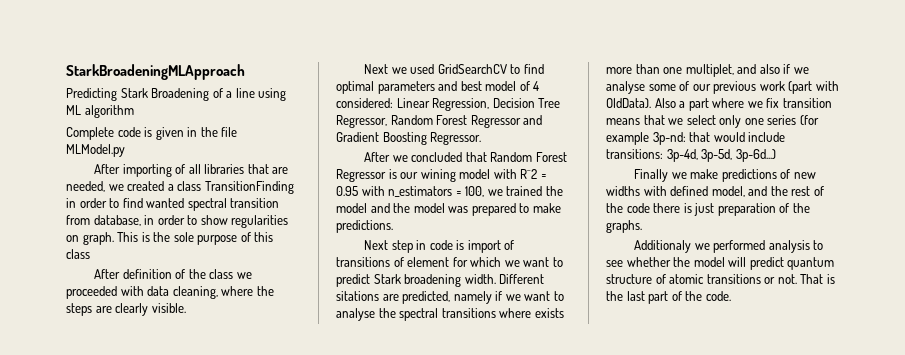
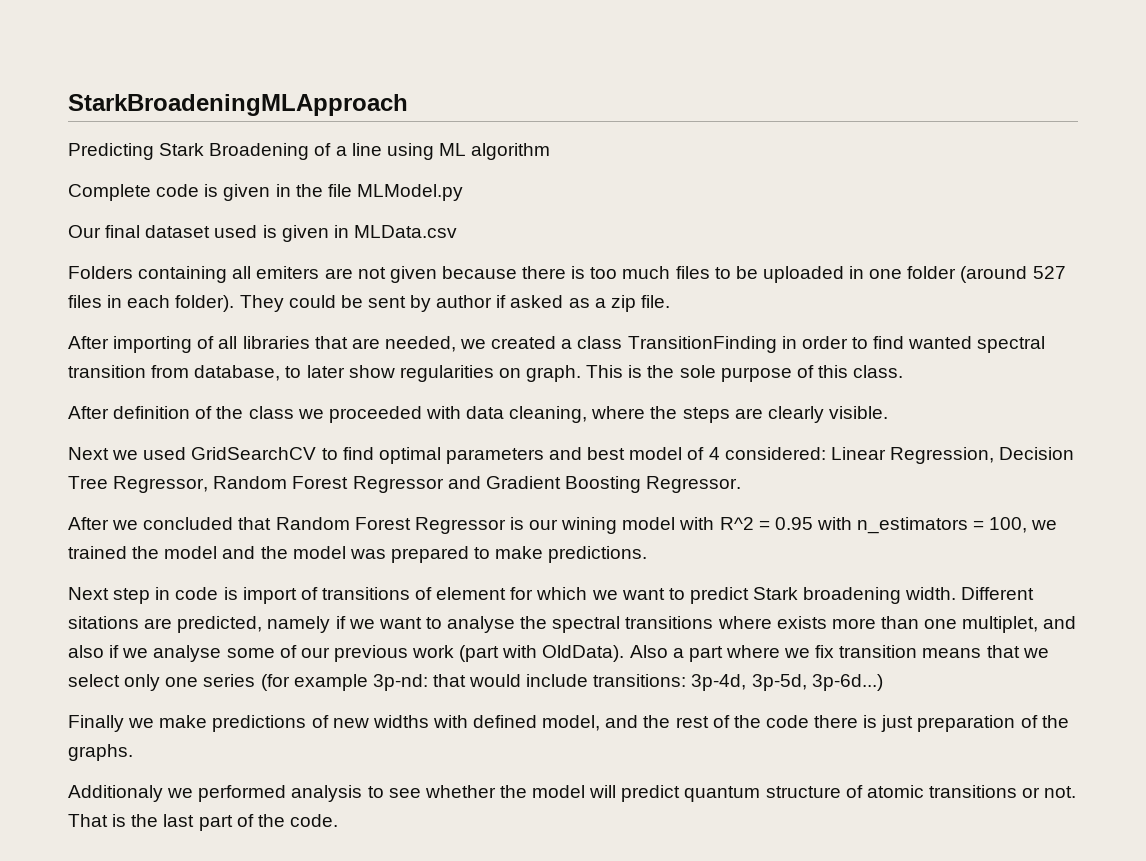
(125, 150) none -> [68,225,457,242] [68,266,1066,283] [68,295,670,312] // Our final dataset used is given in MLData.csv // Folders containing all emiters are not given because there is too much files to be uploaded in one folder (around 527 files in each folder). They could be sent by author if asked as a zip file.
[144,215,198,225] in order to -> [285,365,345,378] to later
[66,249,90,259] class -> [853,365,904,378] class.

